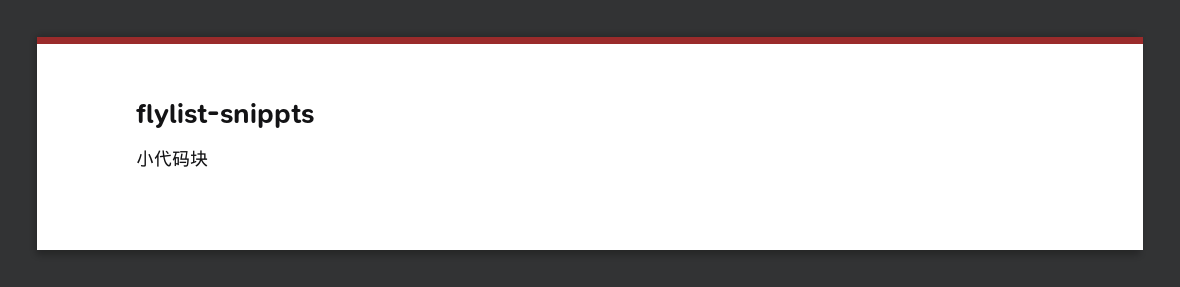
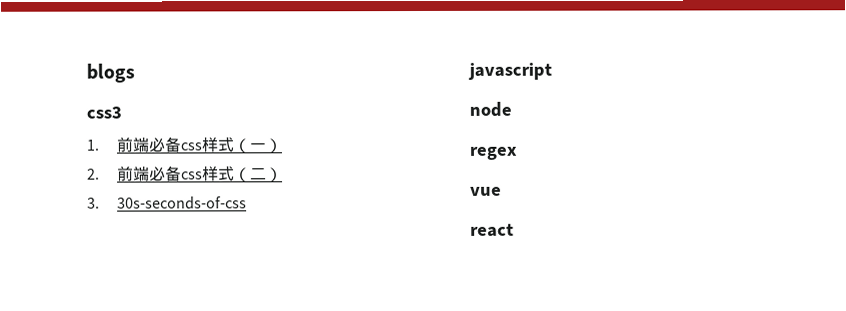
[136,103,314,128] [136,150,208,167] flylist-snippts // 小代码块 -> [86,63,135,83] [86,106,122,119] [86,136,282,154] [87,165,283,183] [87,196,247,210] [468,62,552,80] [469,101,512,117] [469,146,518,160] [470,186,502,196] [470,223,514,237] blogs // css3 // 1.前端必备css样式（一） // 2.前端必备css样式（二） // 3. 30s-seconds-of-css // javascript // node // regex // vue // react

